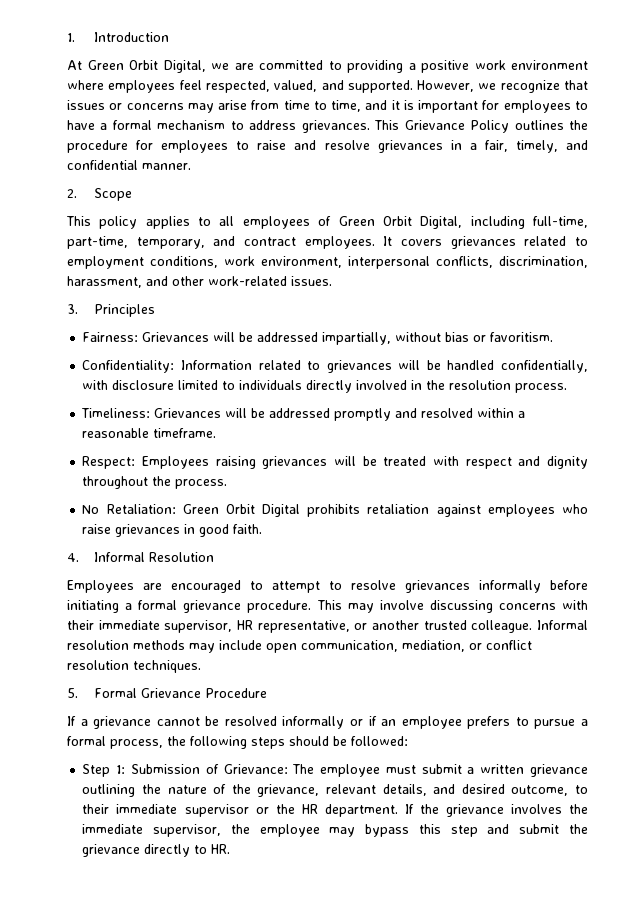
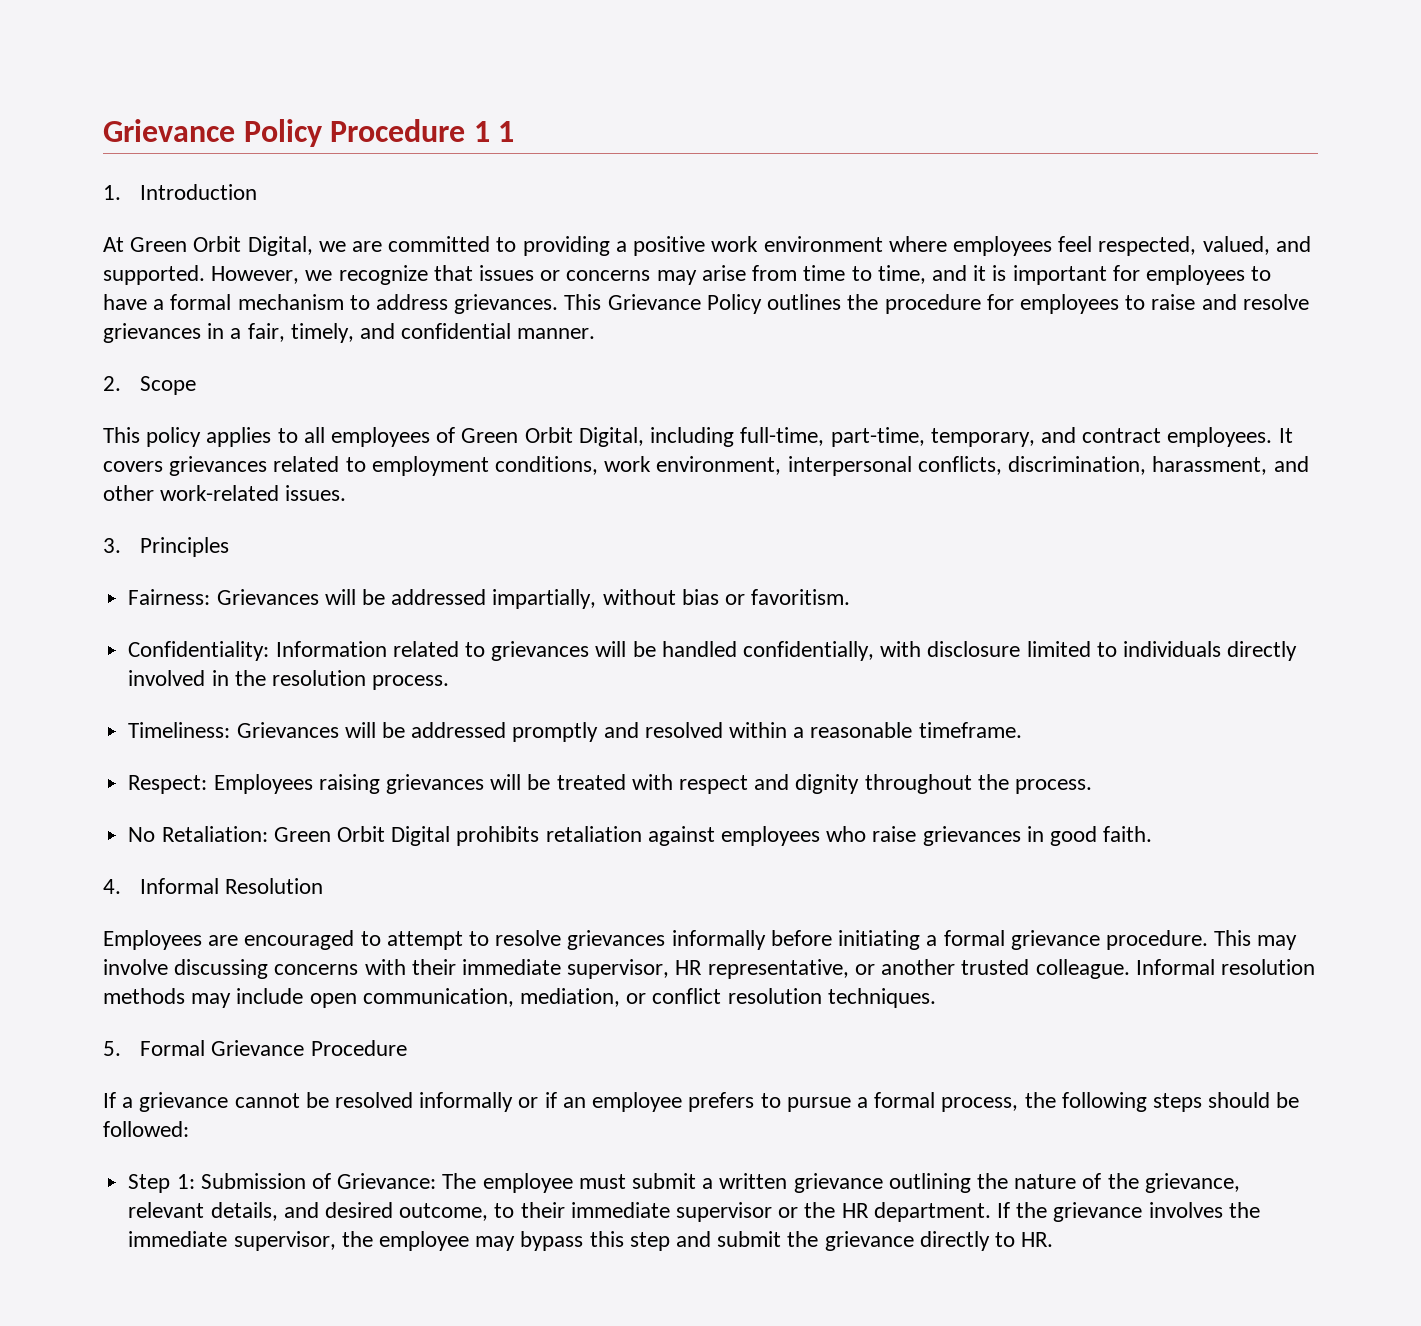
(67, 37) none -> [103,119,515,147] Grievance Policy Procedure 1 1 //

